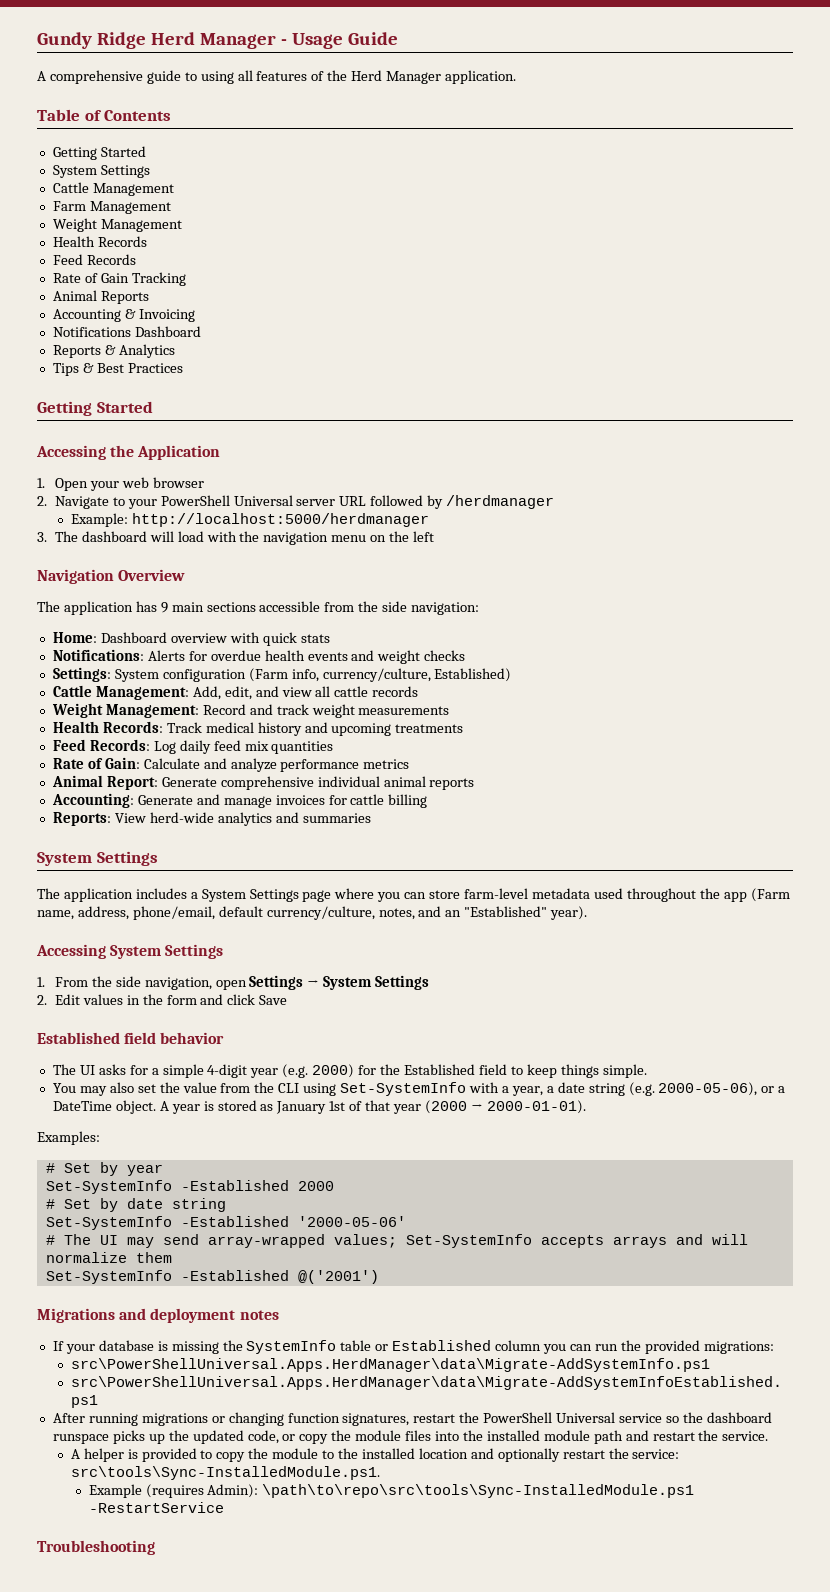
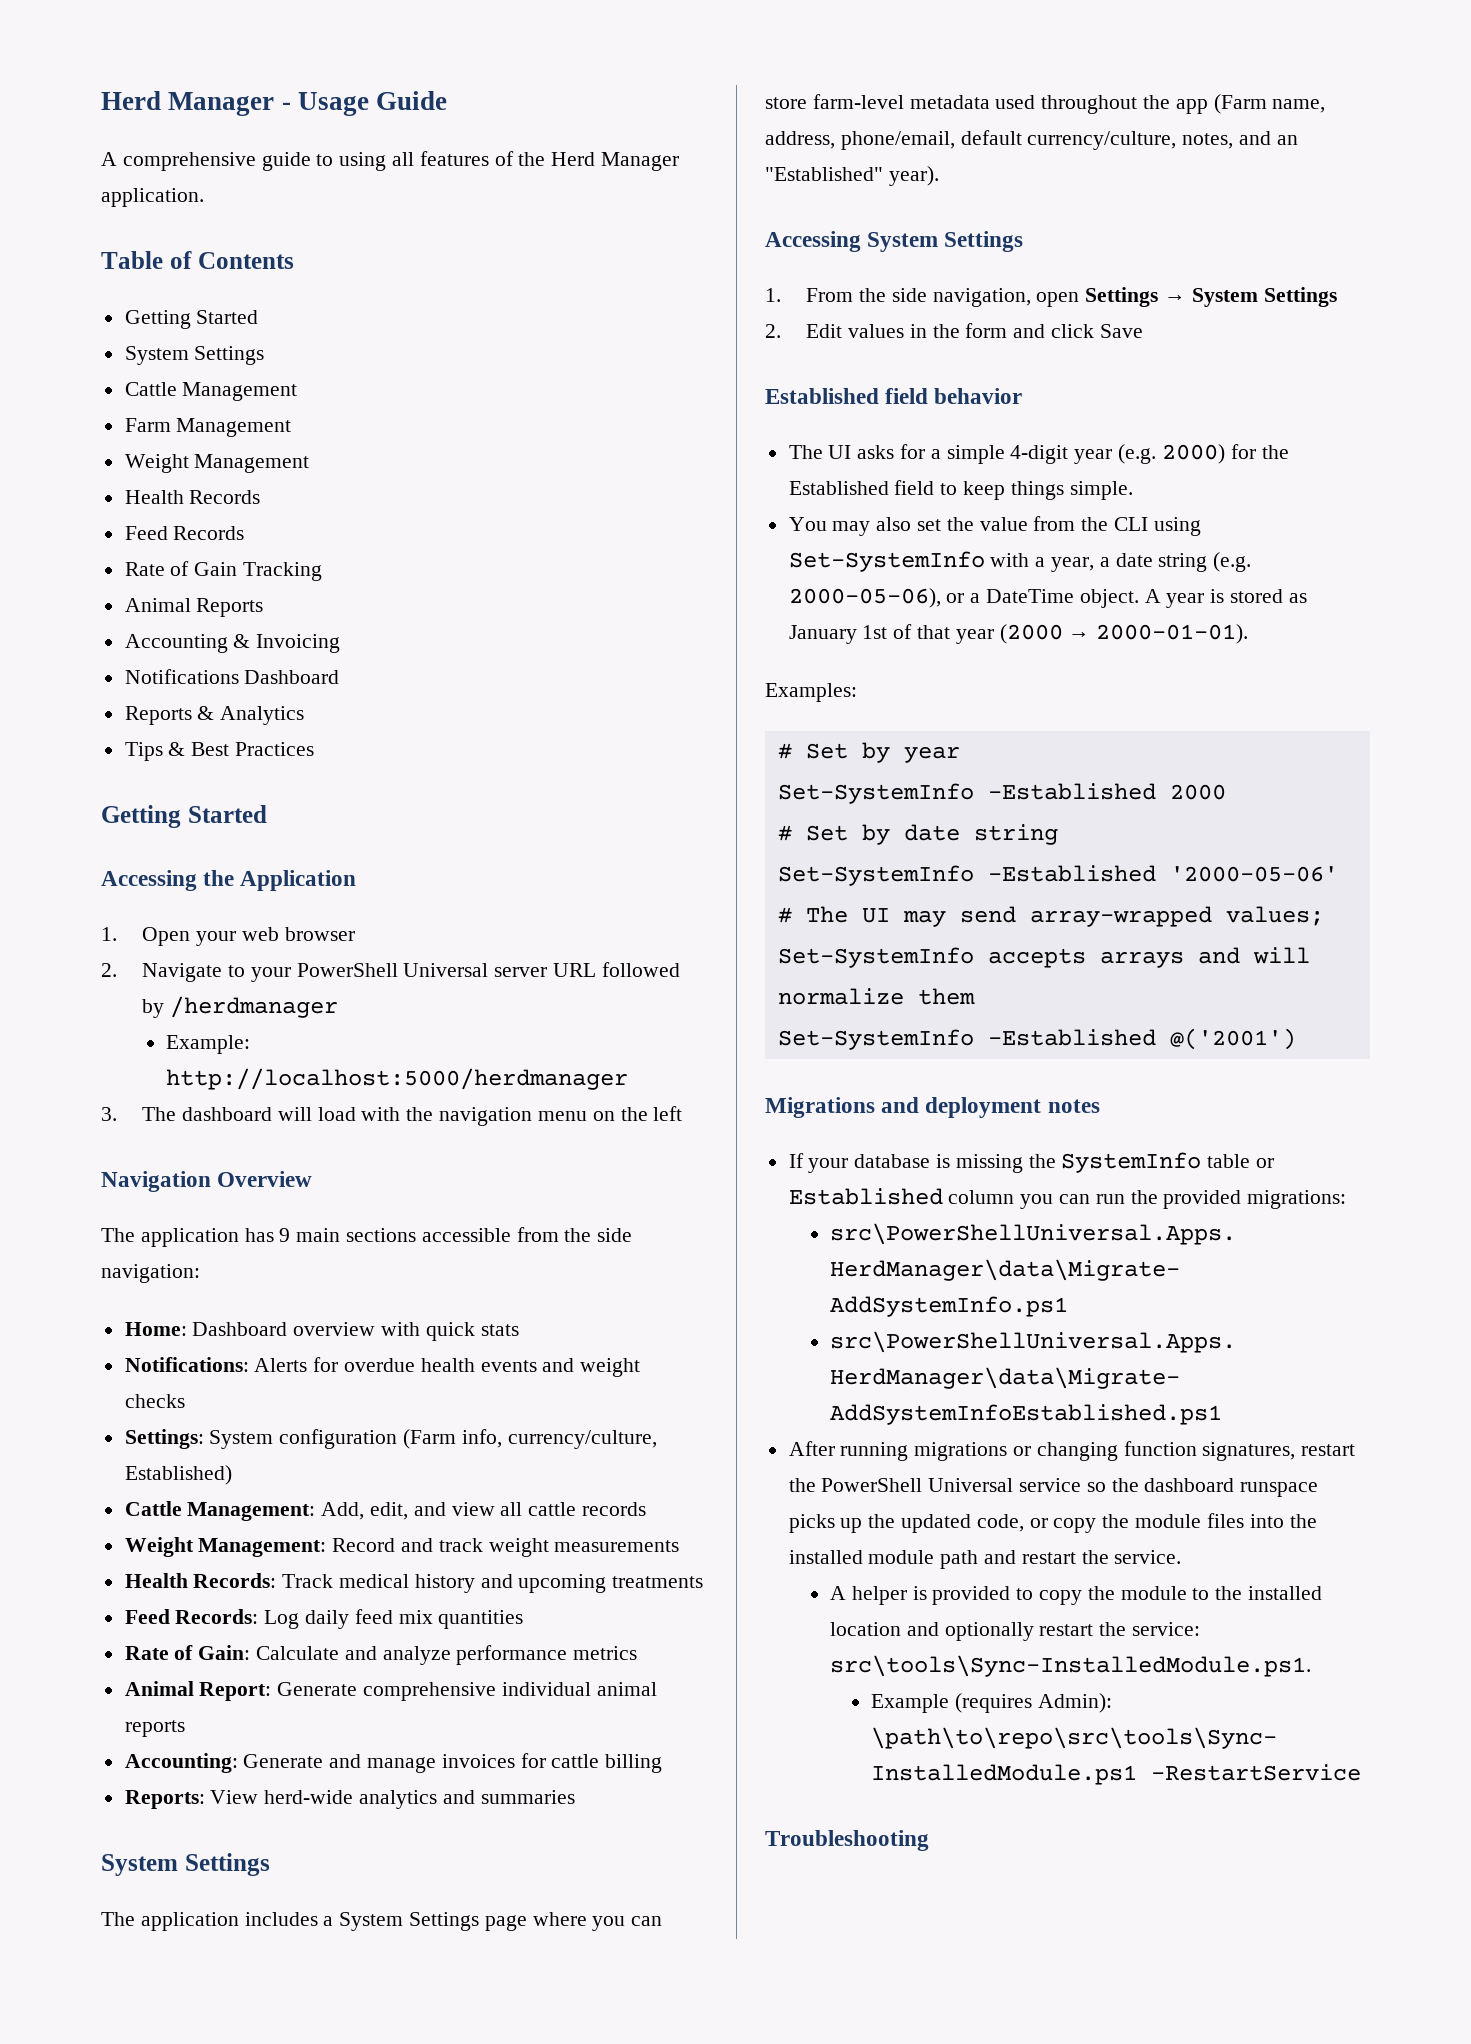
[37,32,146,49] Gundy Ridge -> (101, 100) none

